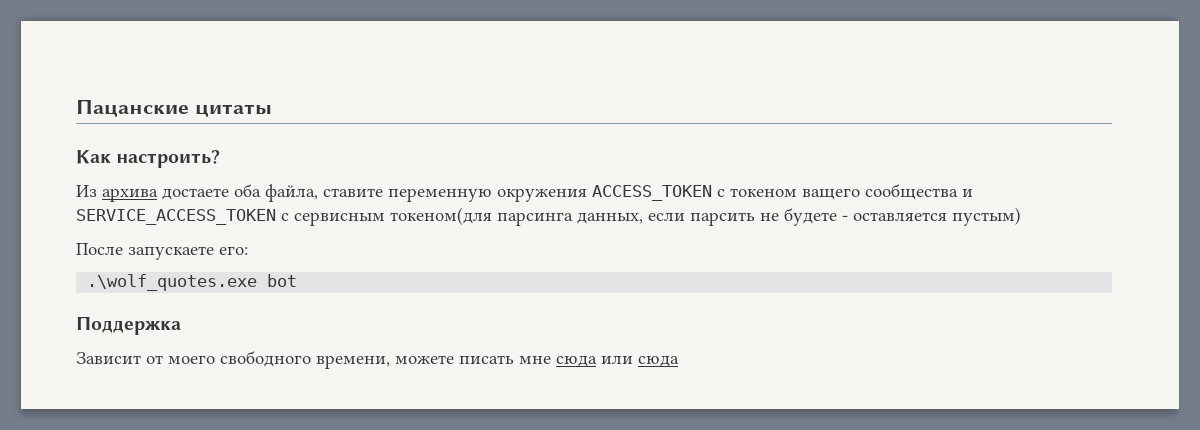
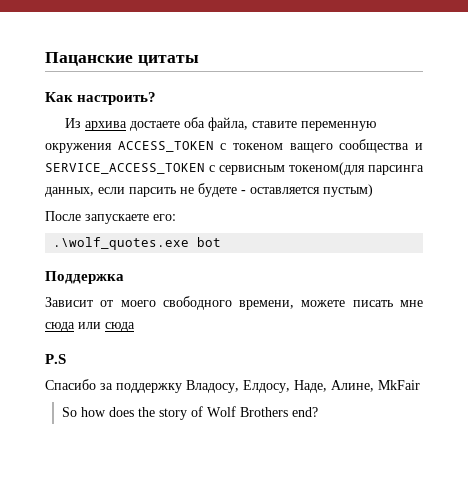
(679, 361) none -> [45,354,66,364] [45,379,420,393] [62,406,319,420] // P.S // Спасибо за поддержку Владосу, Елдосу, Наде, Алине, MkFair // So how does the story of Wolf Brothers end?

